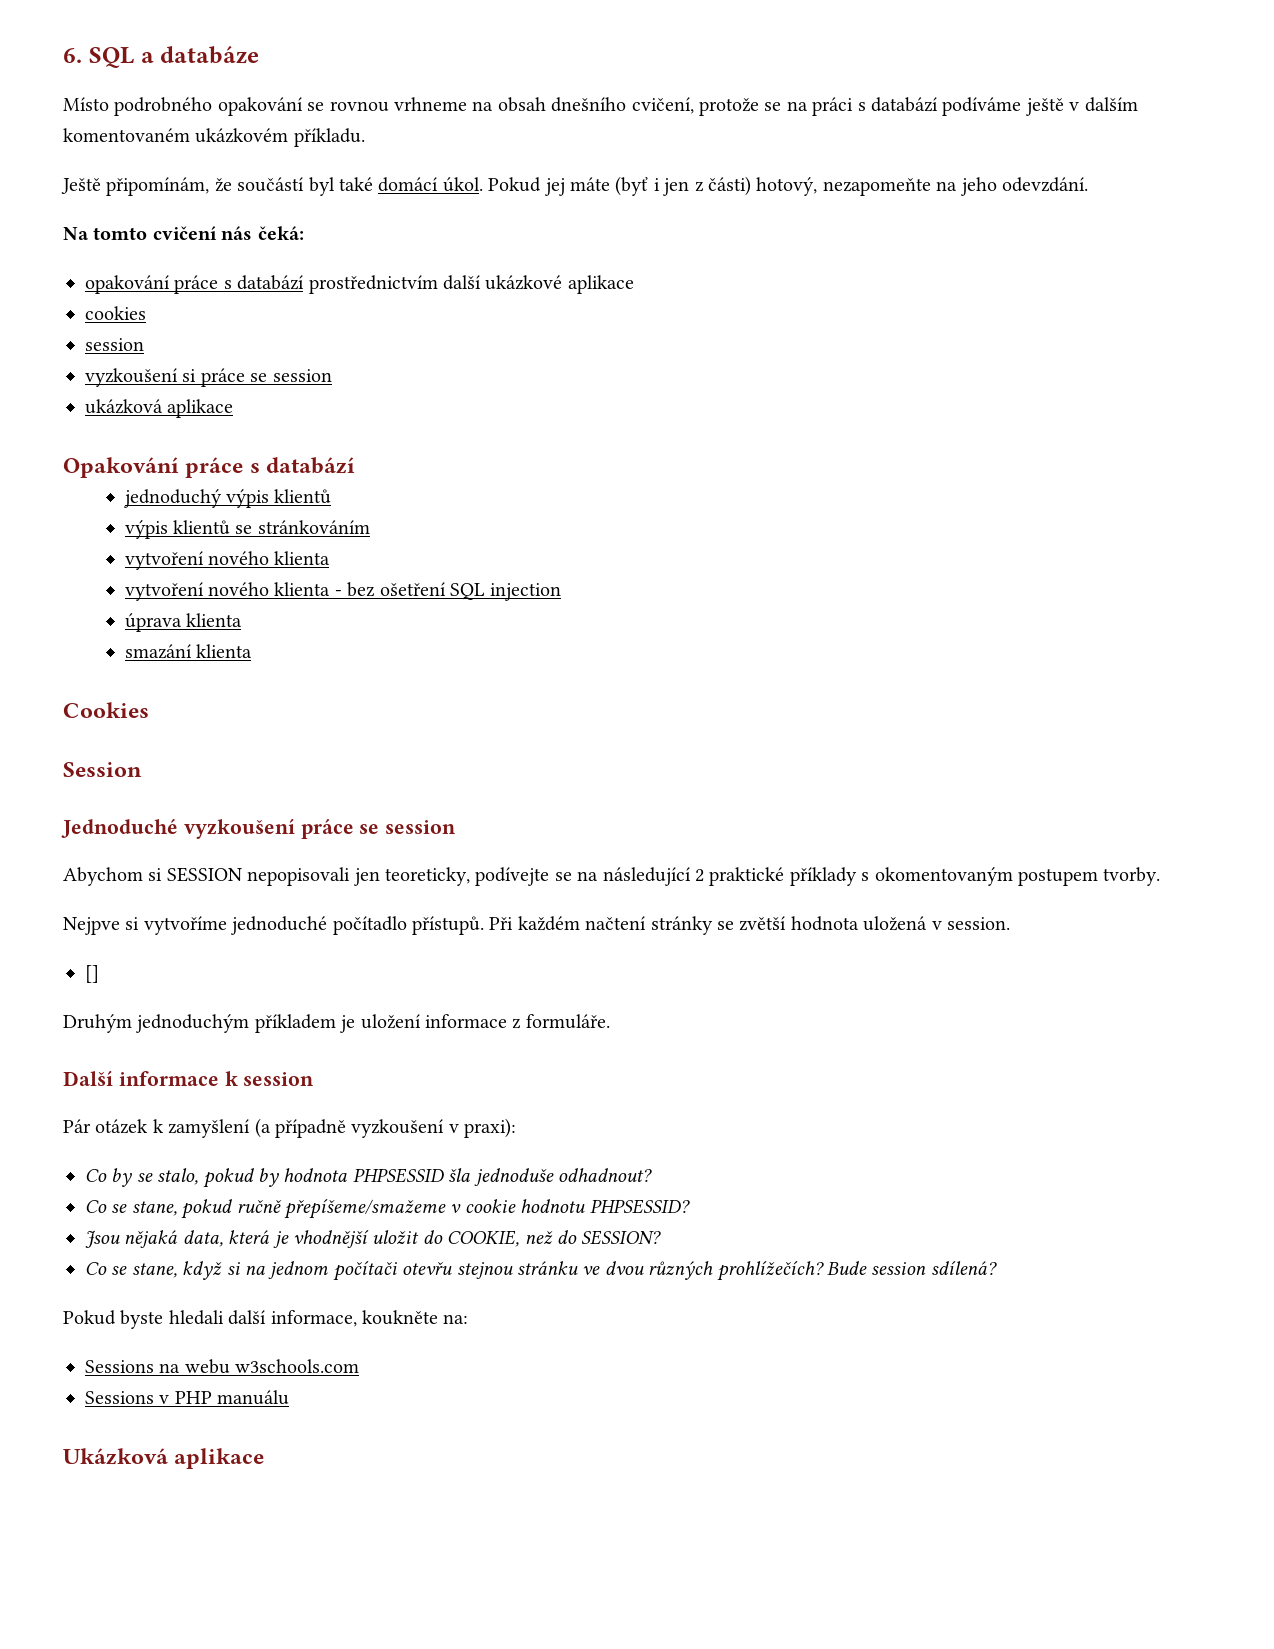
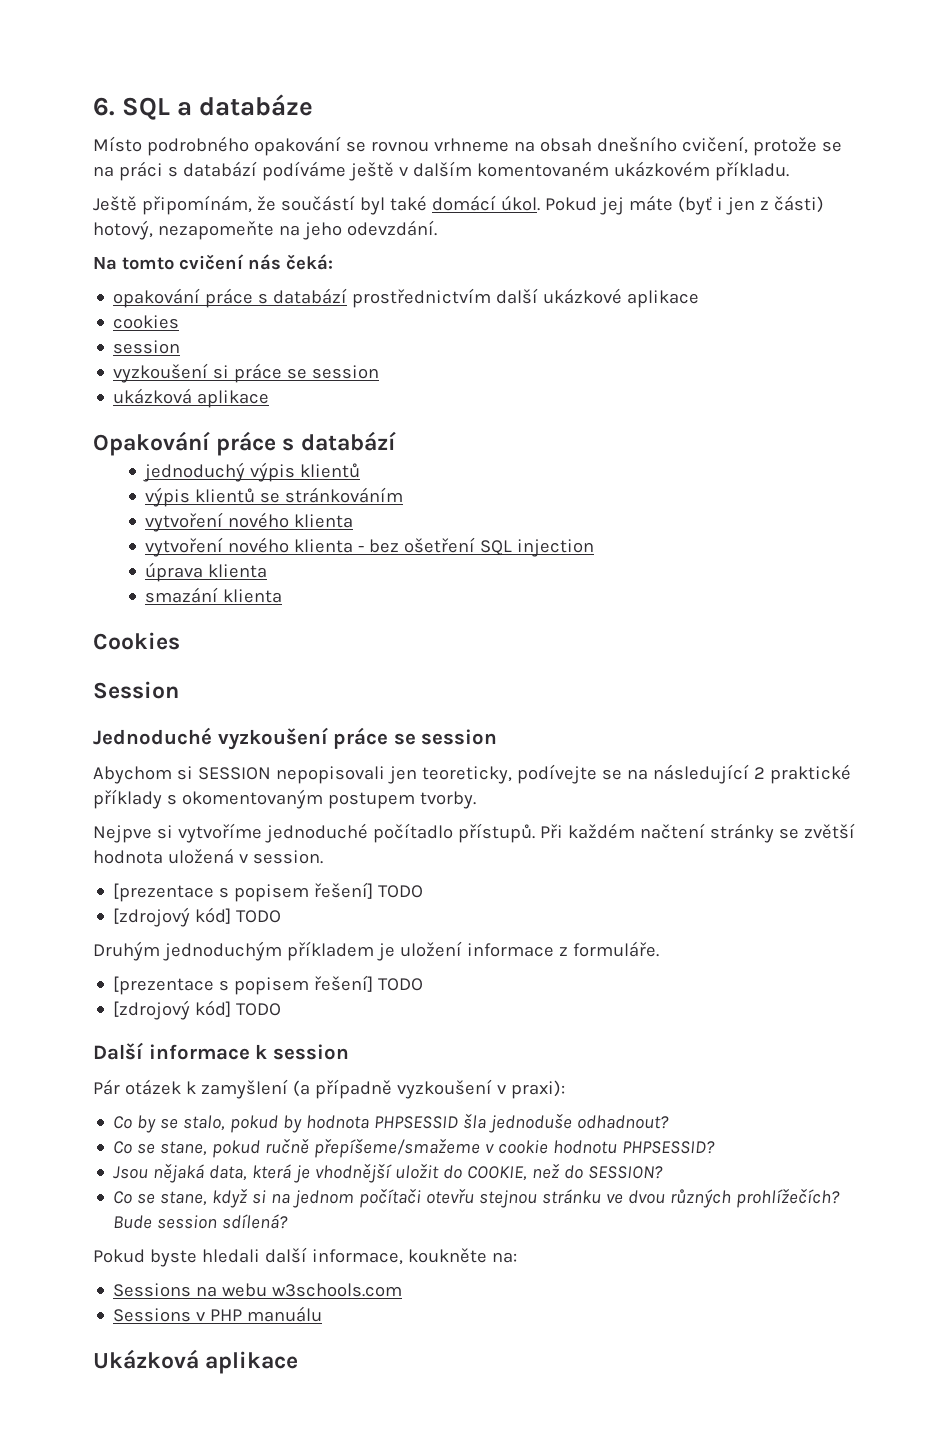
[85,965,99,983] [] -> [113,882,424,902] [113,907,282,927] [prezentace s popisem řešení] TODO // [zdrojový kód] TODO
(610, 1021) none -> [113,975,424,995] [113,1000,282,1020] // [prezentace s popisem řešení] TODO // [zdrojový kód] TODO

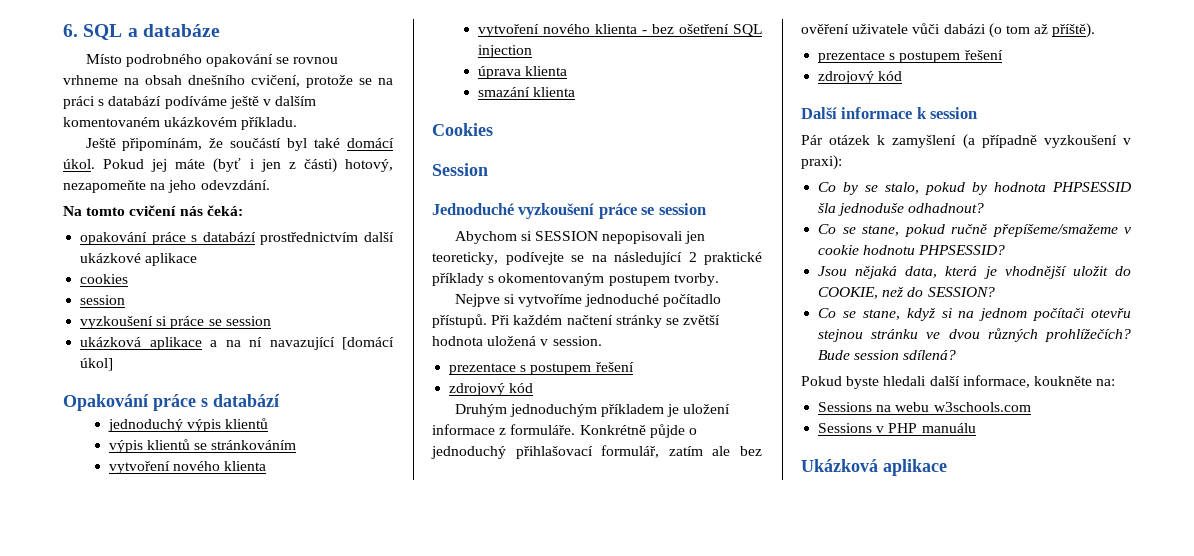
(270, 399) none -> [210,337,394,350] [80,358,114,371] a na ní navazující [domácí úkol]
[113,882,424,902] [113,907,282,927] [prezentace s popisem řešení] TODO // [zdrojový kód] TODO -> [449,362,634,375] [449,383,534,396] prezentace s postupem řešení // zdrojový kód
[113,975,424,995] [113,1000,282,1020] // [prezentace s popisem řešení] TODO // [zdrojový kód] TODO -> [579,424,697,438] [431,445,762,459] [801,23,1096,38] [818,50,1003,63] [818,71,903,84] Konkrétně půjde o jednoduchý přihlašovací formulář, zatím ale bez ověření uživatele vůči dabázi (o tom až příště). // prezentace s postupem řešení // zdrojový kód

